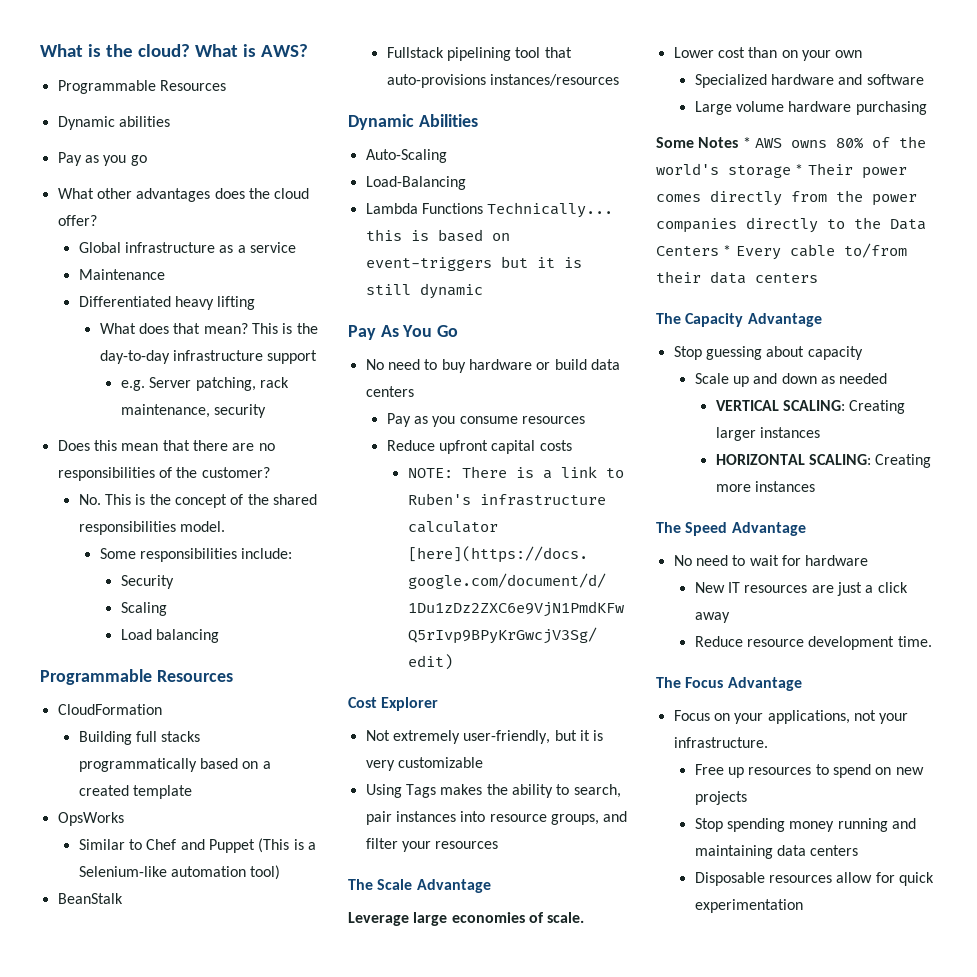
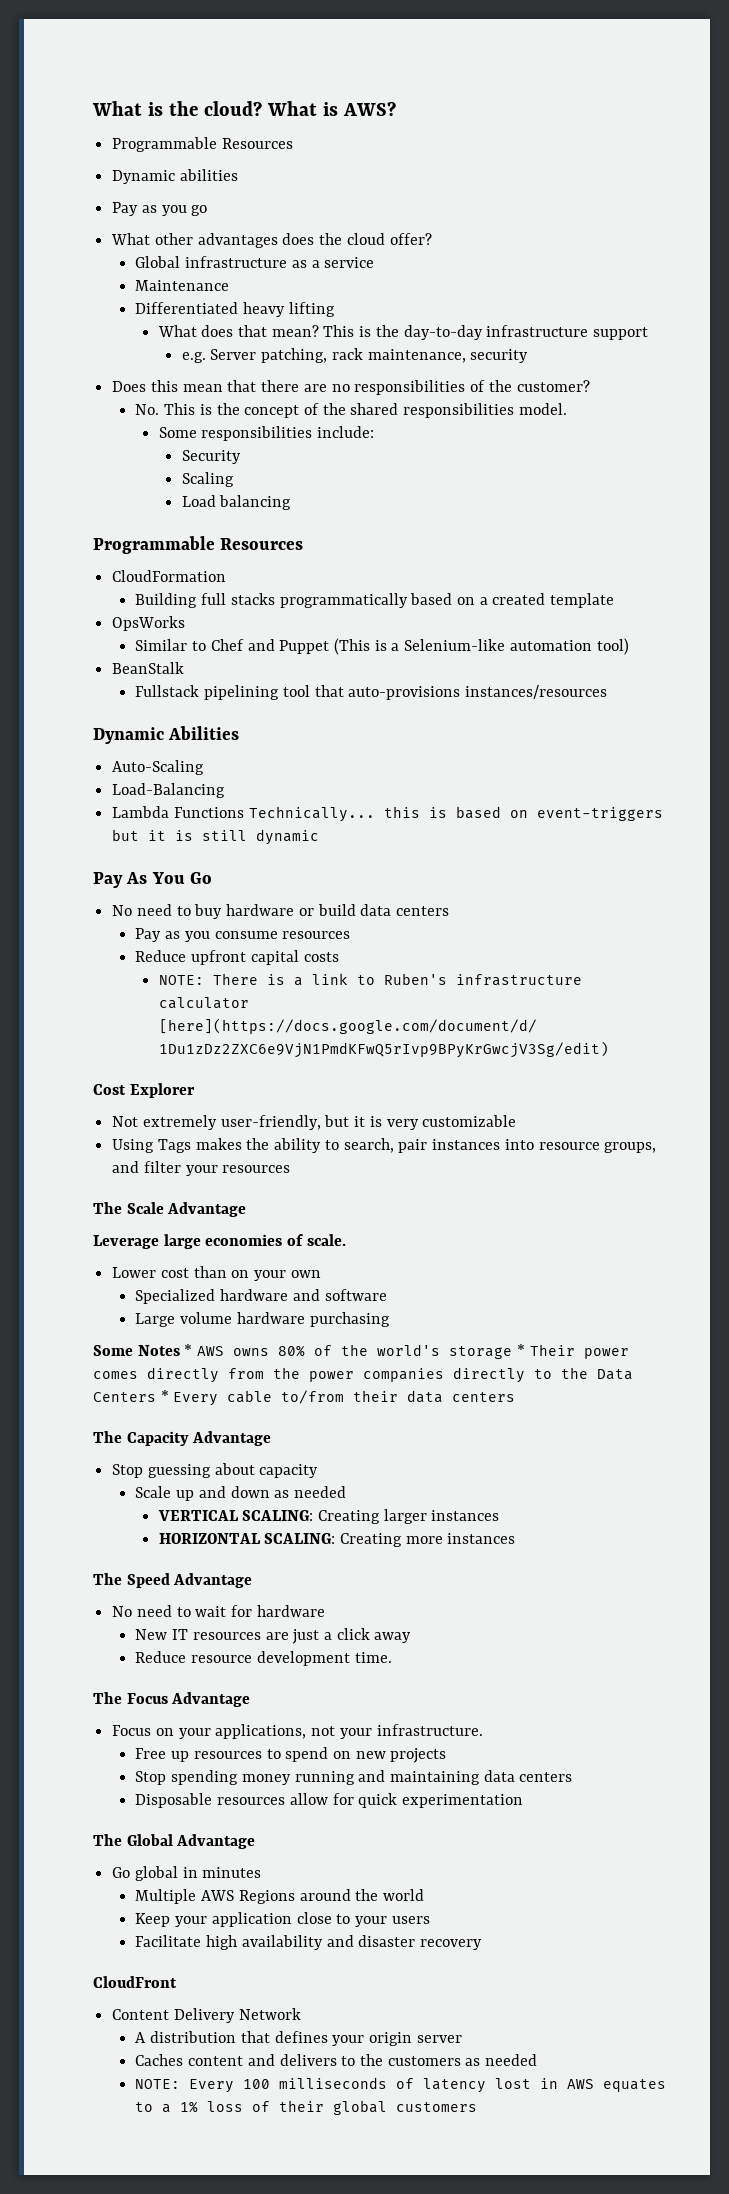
(803, 906) none -> [93,1834,256,1849] [112,1866,262,1881] [135,1889,425,1904] [135,1912,430,1927] [135,1935,483,1950] [93,1976,177,1988] [112,2008,301,2023] [135,2031,462,2046] [135,2054,538,2066] [135,2077,667,2093] [135,2100,478,2115] // The Global Advantage // Go global in minutes // Multiple AWS Regions around the world // Keep your application close to your users // Facilitate high availability and disaster recovery // CloudFront // Content Delivery Network // A distribution that defines your origin server // Caches content and delivers to the customers as needed // NOTE: Every 100 milliseconds of latency lost in AWS equates to a 1% loss of their global customers

